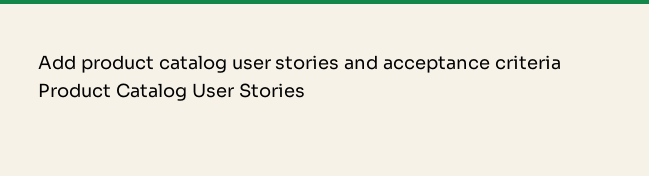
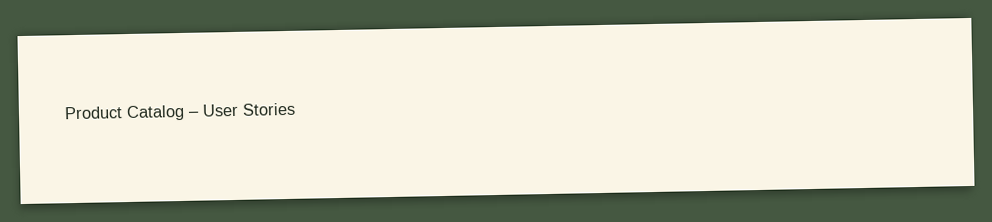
[38,55,562,73] Add product catalog user stories and acceptance criteria // -> (64, 113) none
(187, 92) none -> [188,111,200,117] –

